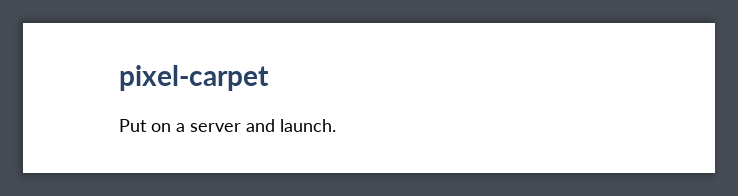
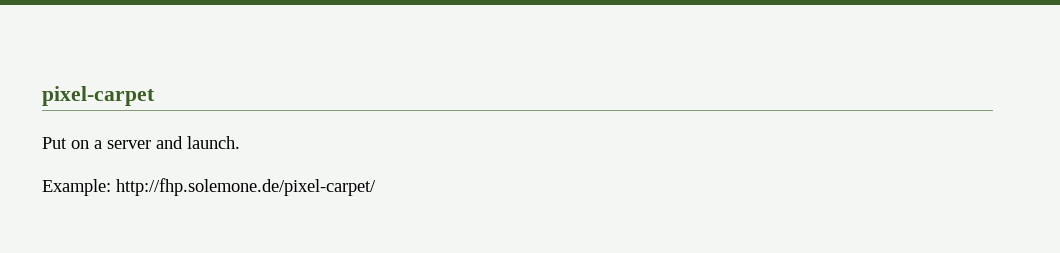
(336, 125) none -> [42,178,376,196] // Example: http://fhp.solemone.de/pixel-carpet/

